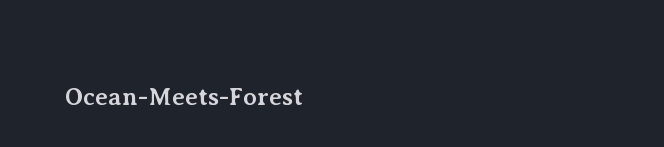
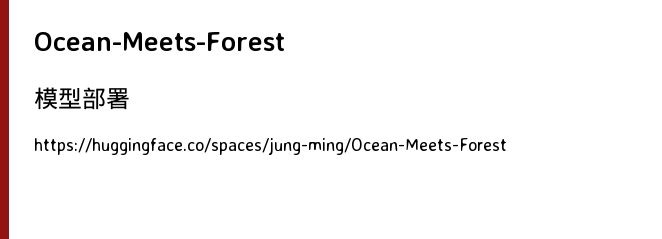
(303, 96) none -> [34,87,130,110] [34,137,507,155] // 模型部署 // https://huggingface.co/spaces/jung-ming/Ocean-Meets-Forest

